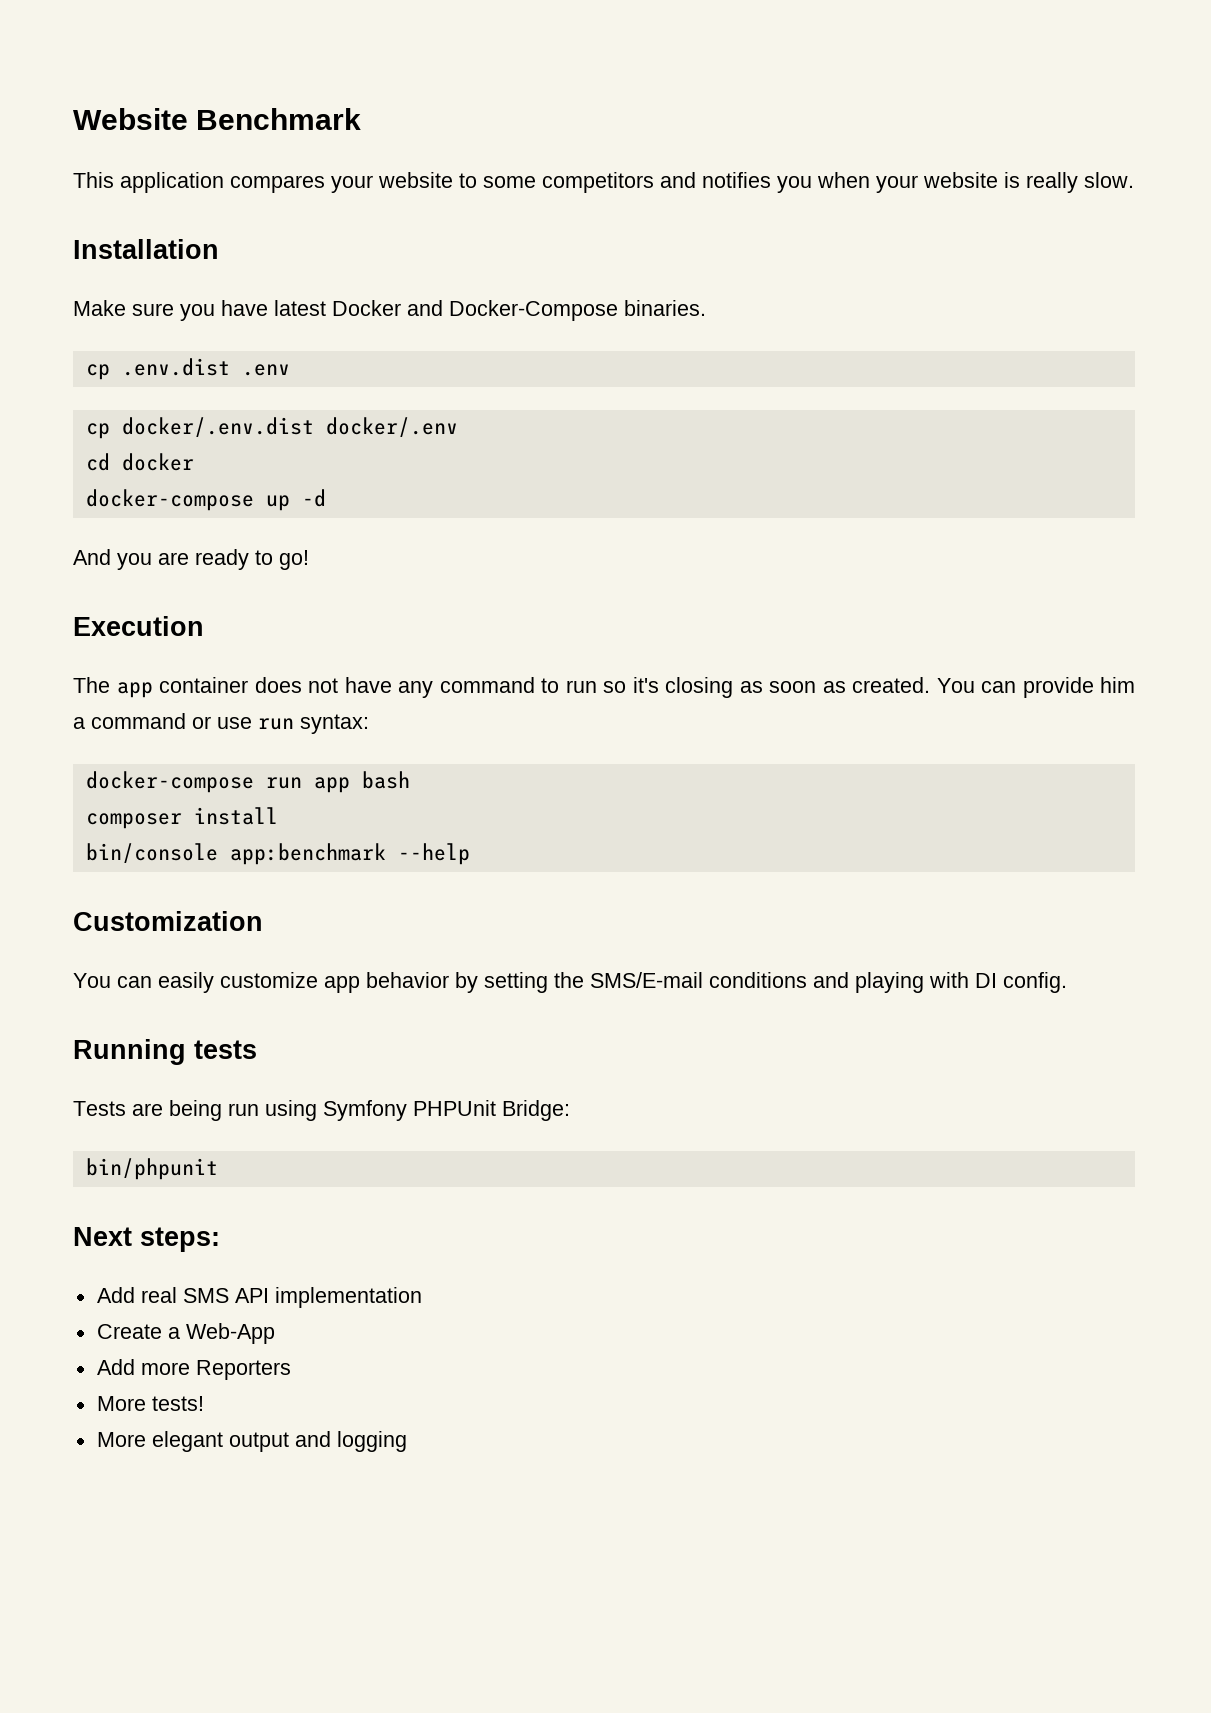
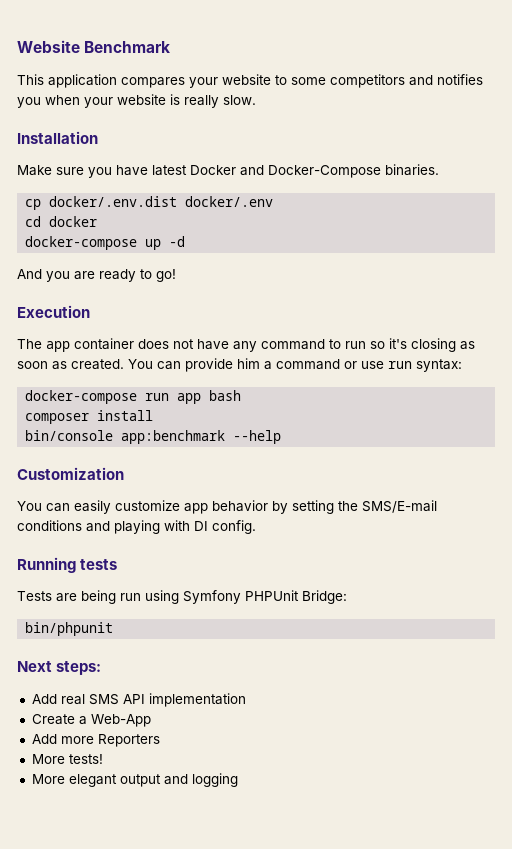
[85,358,290,380] // cp .env.dist .env -> (439, 170) none

